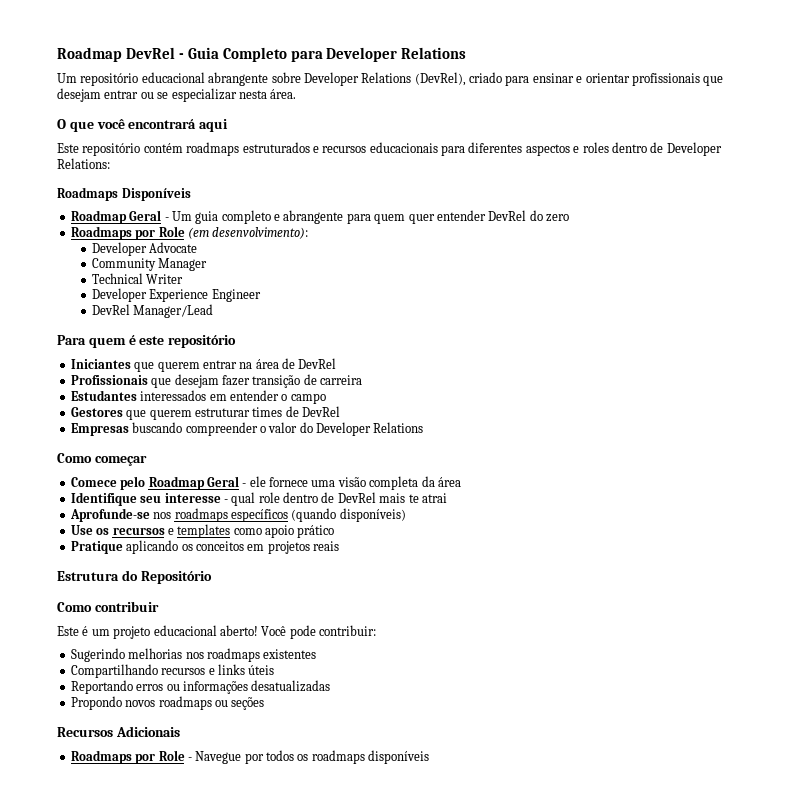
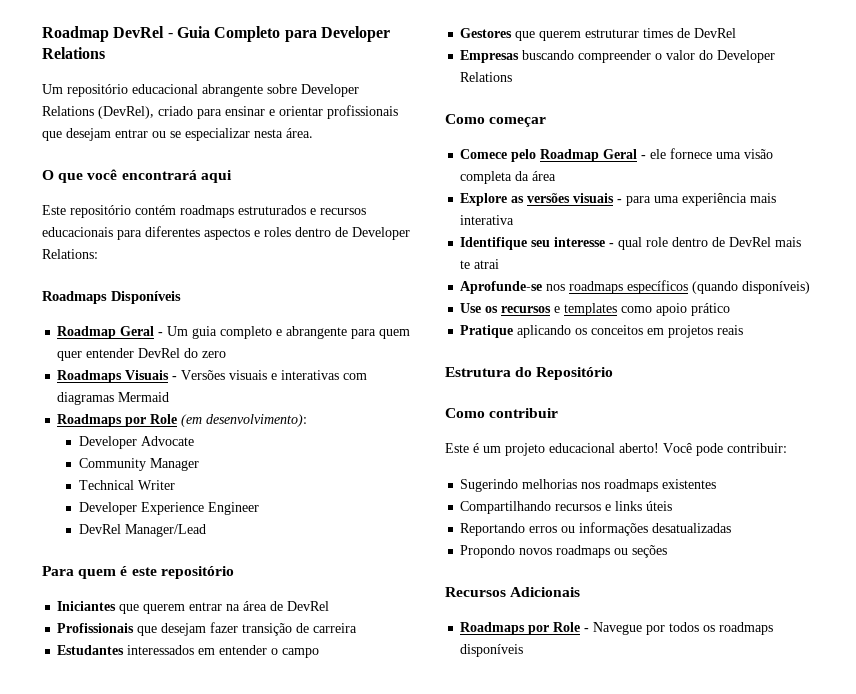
(569, 218) none -> [57,370,368,383] [57,392,170,405] // Roadmaps Visuais - Versões visuais e interativas com diagramas Mermaid
(461, 482) none -> [460,193,777,206] [460,215,515,225] // Explore as versões visuais - para uma experiência mais interativa

